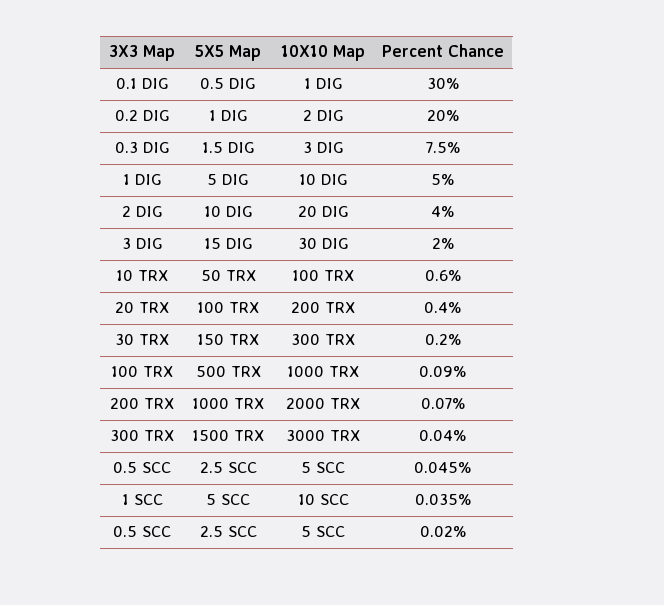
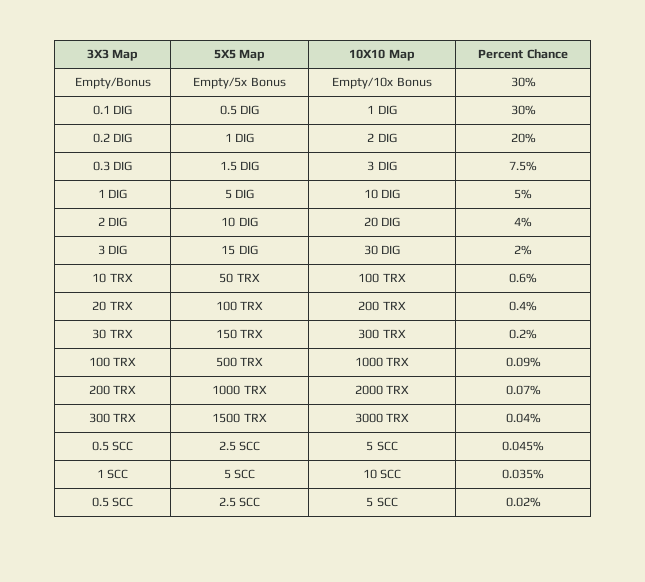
(504, 50) none -> [74,77,151,89] [193,77,286,89] [332,77,432,89] [510,77,536,87] // Empty/Bonus | Empty/5x Bonus | Empty/10x Bonus | 30%

